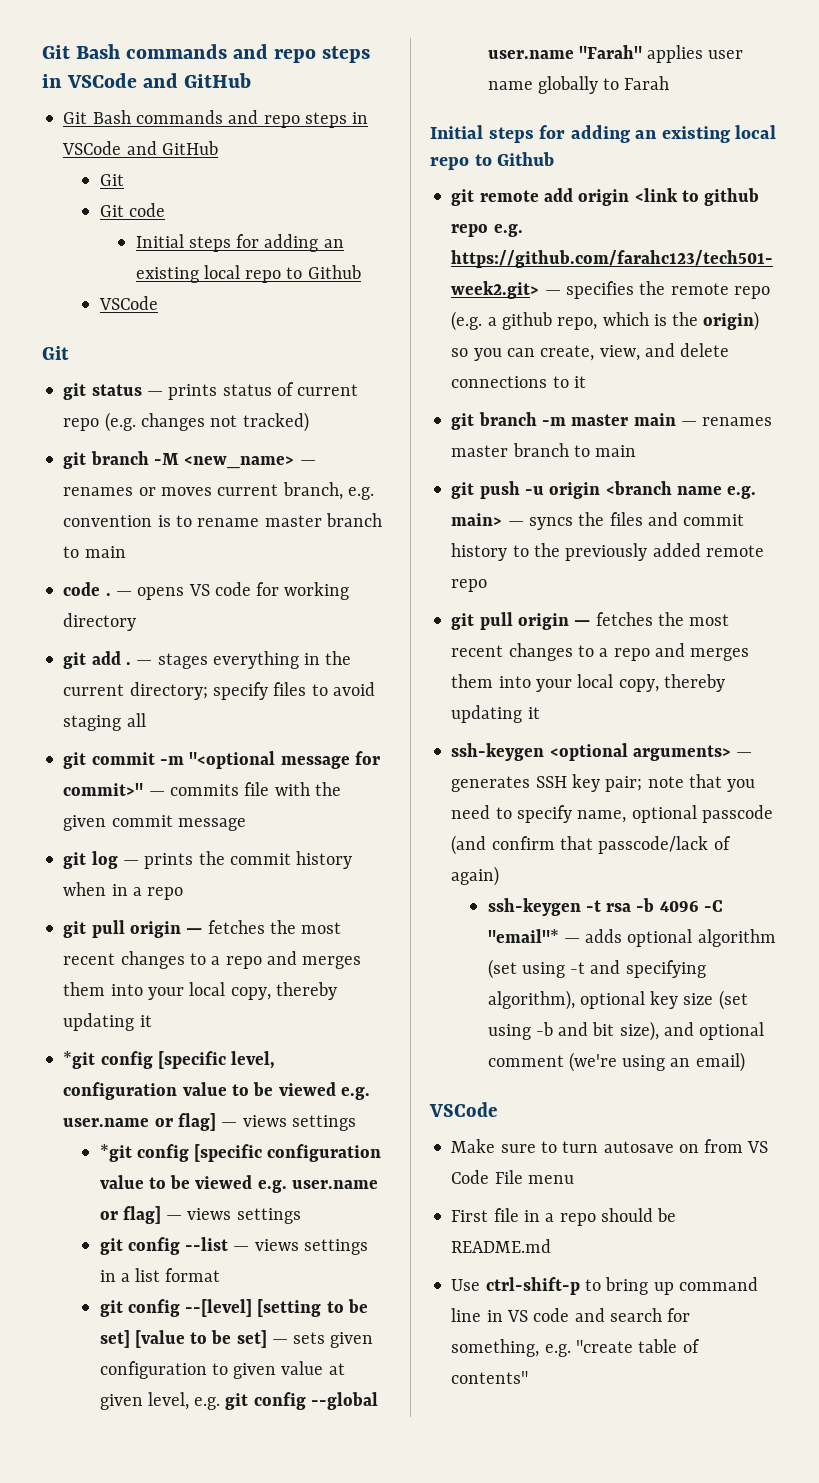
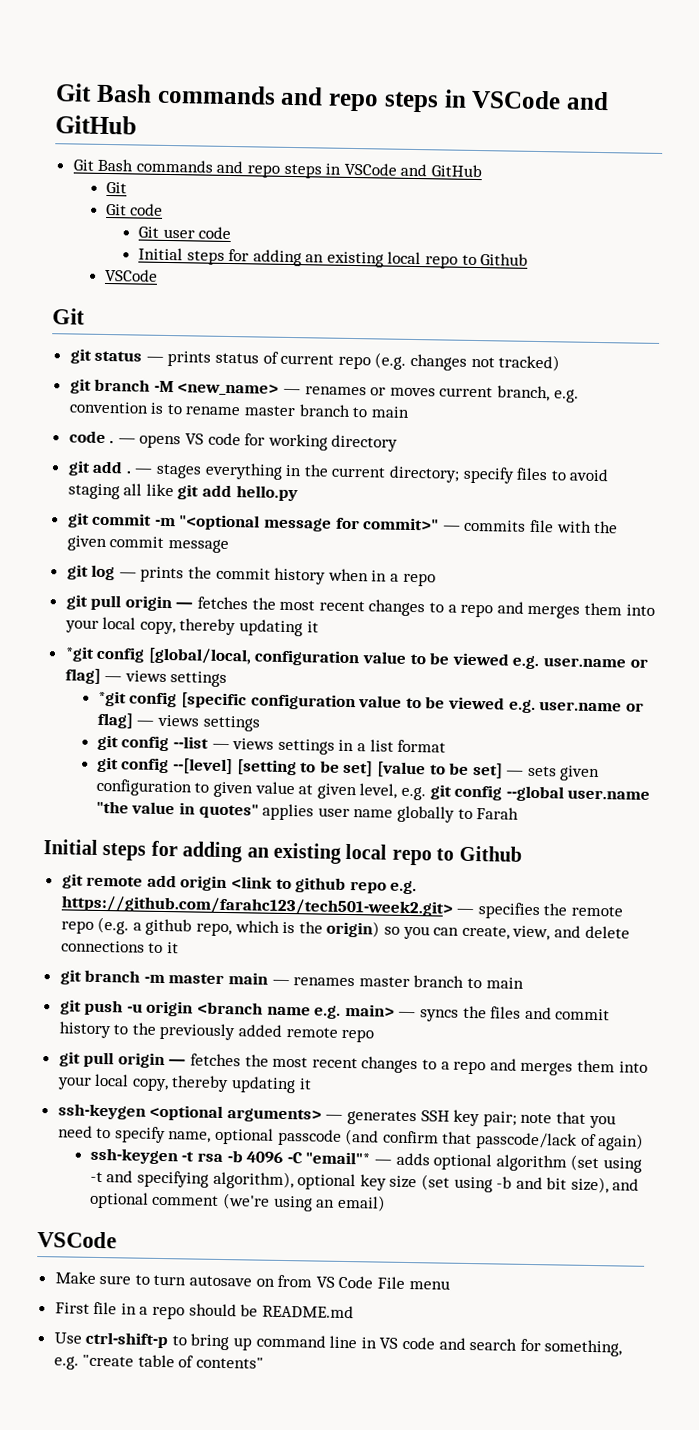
(165, 210) none -> [137,226,232,240] // Git user code
(146, 720) none -> [145,483,298,502] like git add hello.py
[157,1051,276,1069] [specific level, -> [147,647,252,665] [global/local,
[578,45,642,59] "Farah" -> [95,800,259,819] "the value in quotes"

